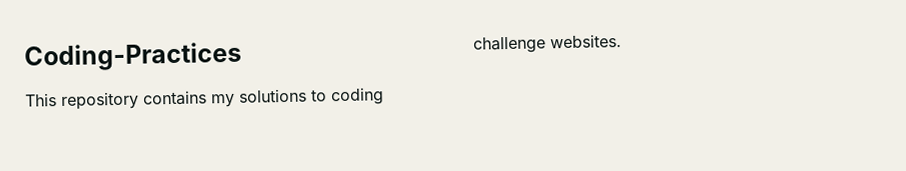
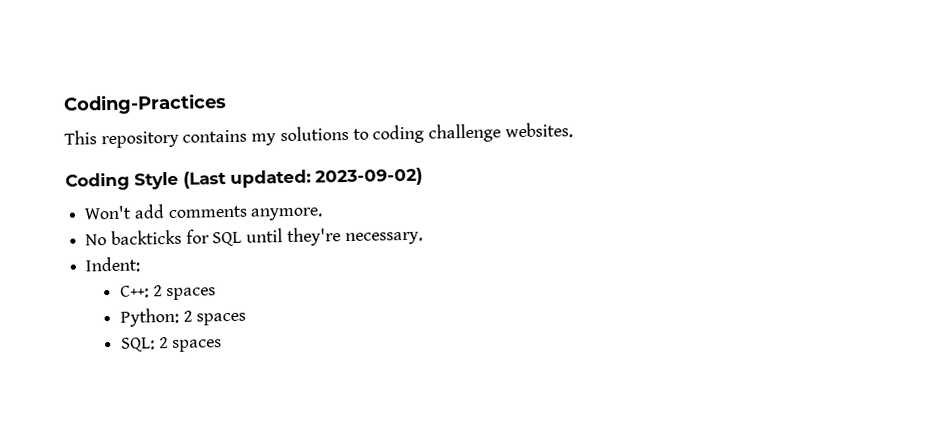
(622, 41) none -> [65,167,423,191] [84,204,324,221] [85,227,423,247] [85,256,141,273] [119,285,217,301] [119,307,247,327] [120,337,223,352] // Coding Style (Last updated: 2023-09-02) // Won't add comments anymore. // No backticks for SQL until they're necessary. // Indent: // C++: 2 spaces // Python: 2 spaces // SQL: 2 spaces

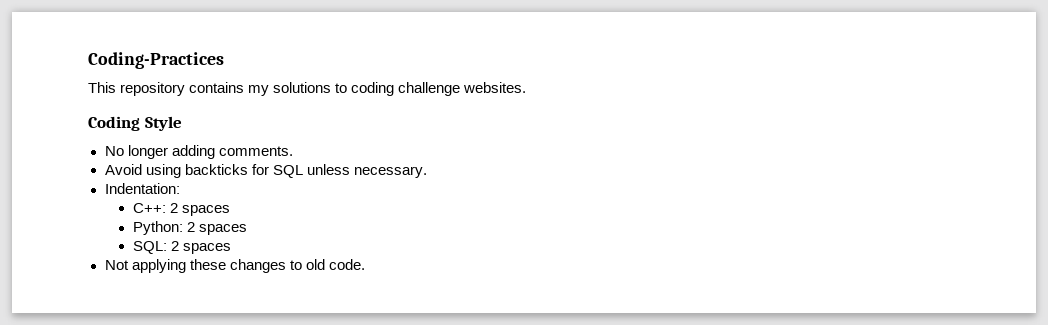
[183,167,423,189] [84,204,324,221] [85,234,108,246] (Last updated: 2023-09-02) // Won't add comments anymore. // No -> [104,145,293,159] [104,164,181,178] // No longer adding comments. // Avoid using
[246,227,341,247] until they're -> [306,164,350,175] unless
[85,256,141,273] Indent: -> [104,183,180,194] Indentation:
(223, 345) none -> [104,259,365,273] // Not applying these changes to old code.

